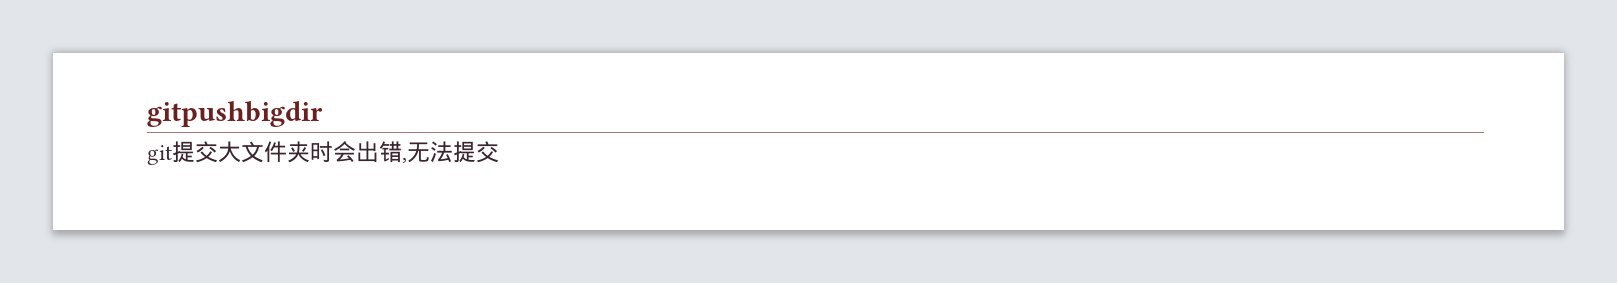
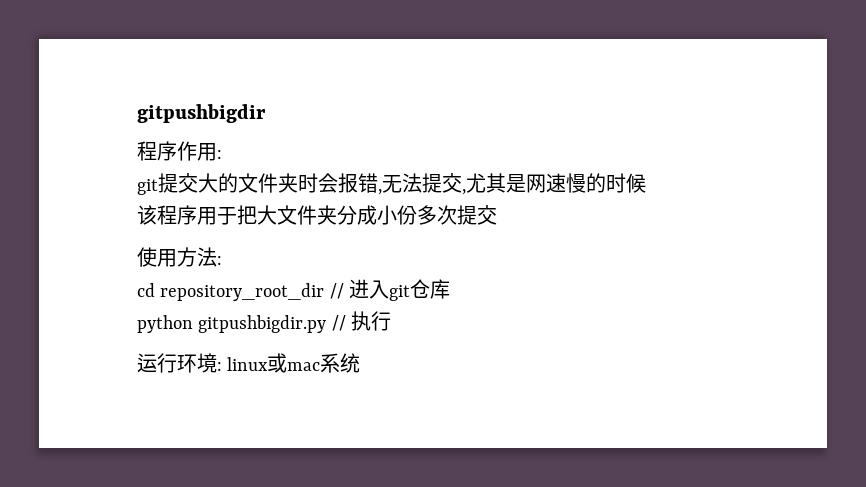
(323, 114) none -> [137,141,222,161] // 程序作用:
(241, 152) none -> [218,173,238,193] 的
[356,141,379,163] 出 -> [338,173,358,193] 报
(499, 152) none -> [462,173,646,195] [137,205,497,225] [137,247,222,267] [137,279,451,301] [137,311,392,333] [137,353,361,373] ,尤其是网速慢的时候 // 该程序用于把大文件夹分成小份多次提交 // 使用方法: // cd repository_root_dir // 进入git仓库 // python gitpushbigdir.py // 执行 // 运行环境: linux或mac系统

